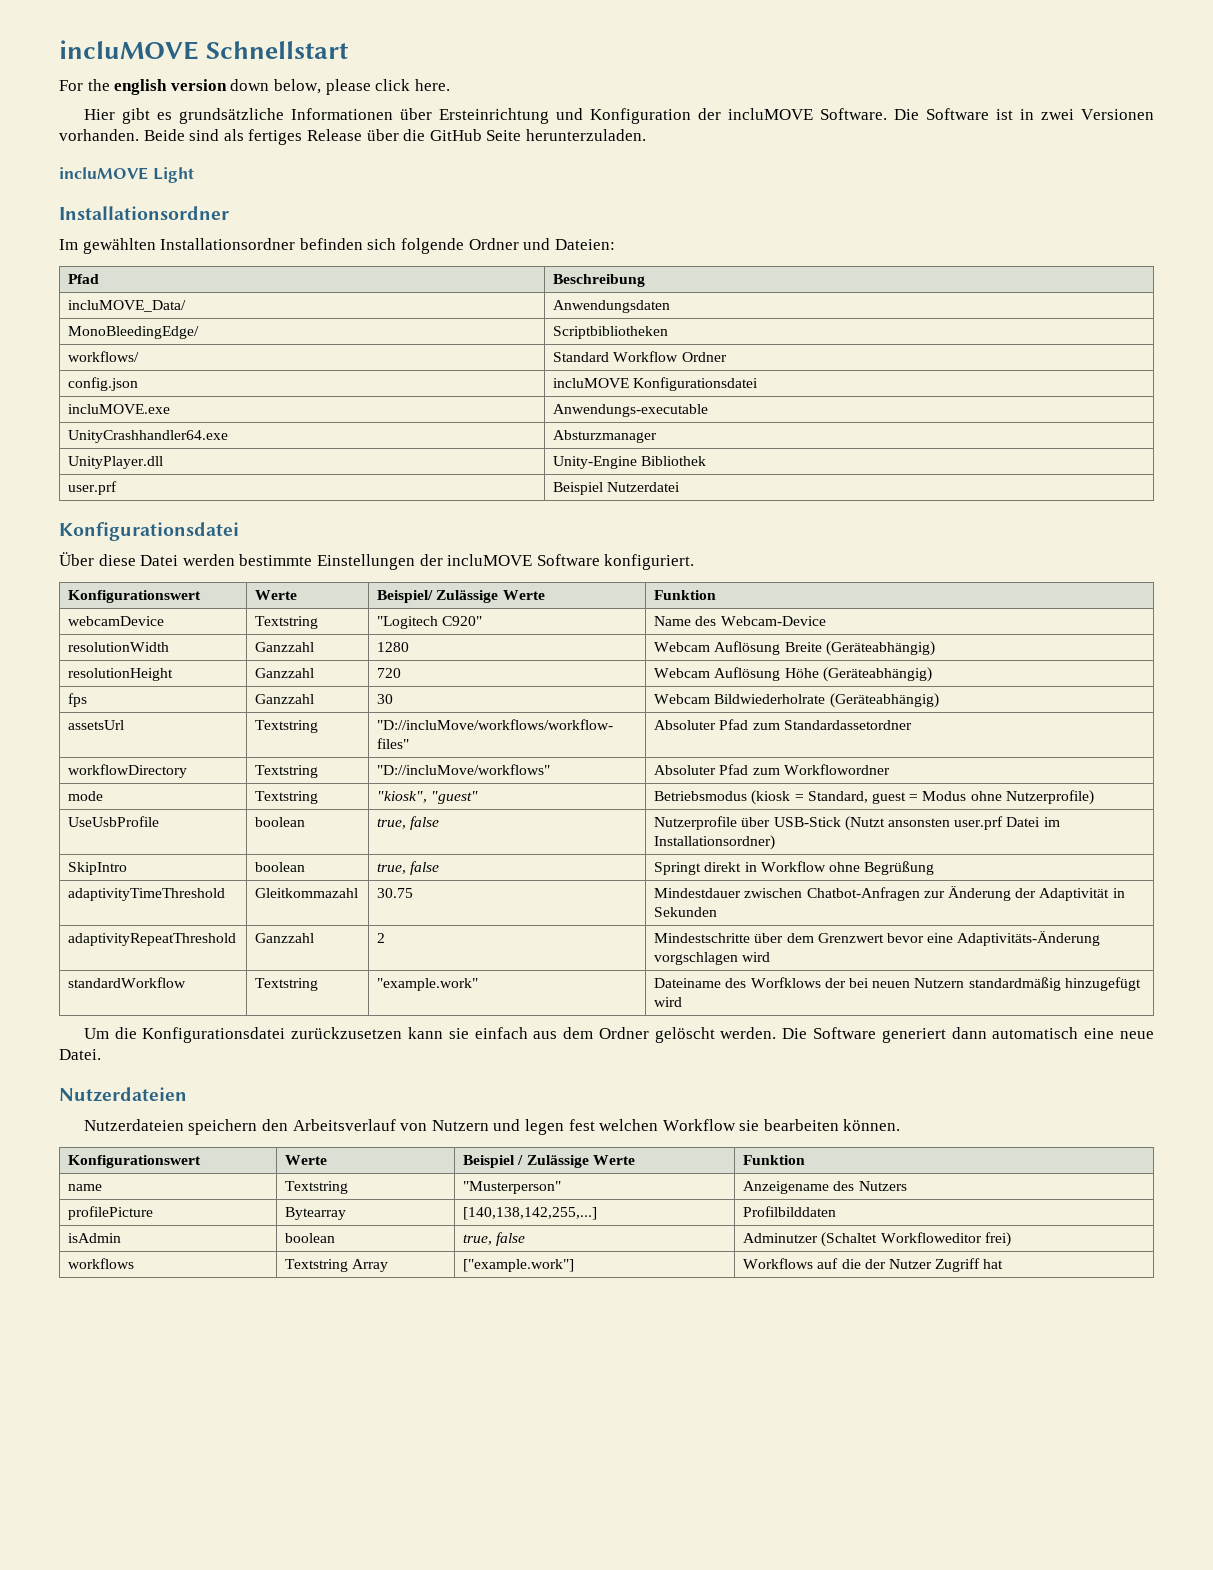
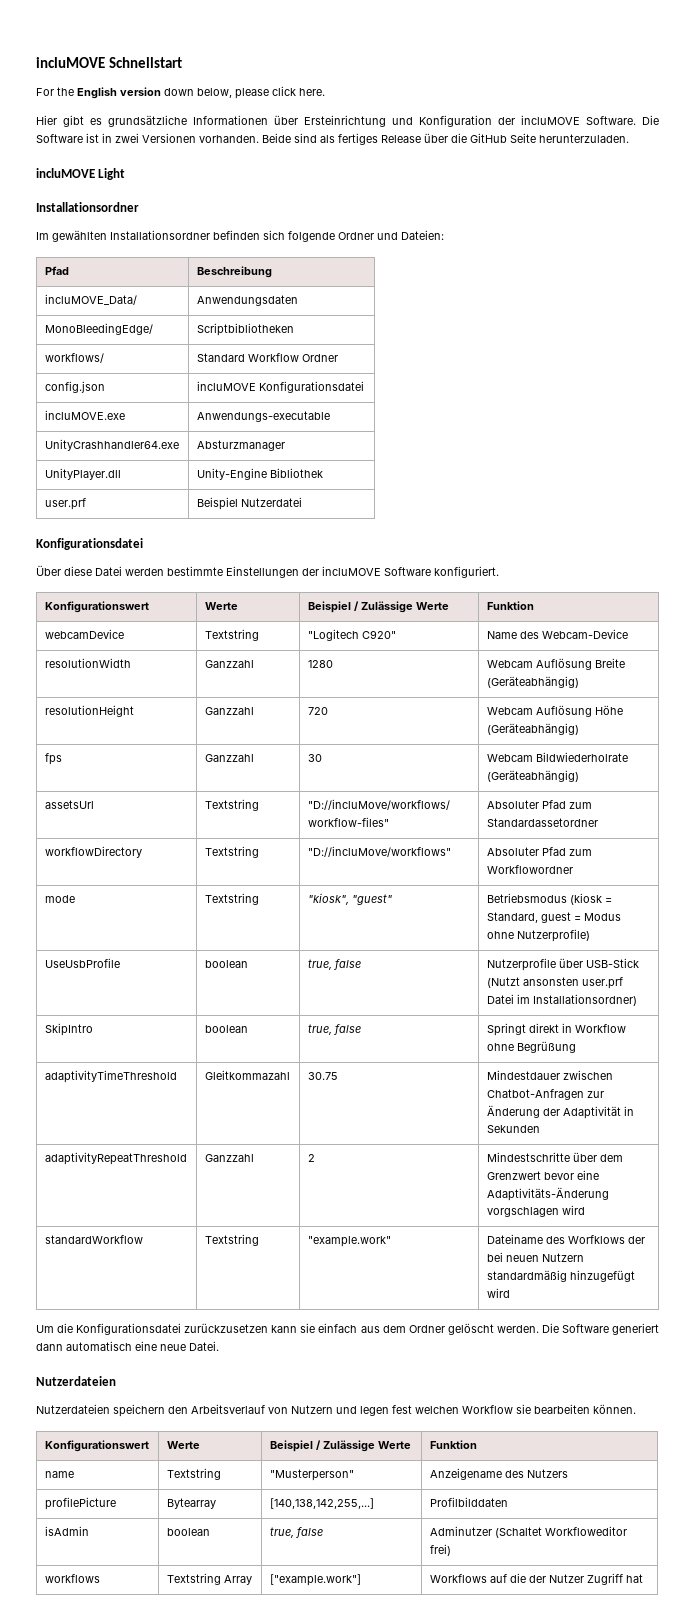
[114,79,168,95] english -> [77,87,117,99] English
[377,590,434,603] Beispiel/ -> [307,601,359,613] Beispiel /

